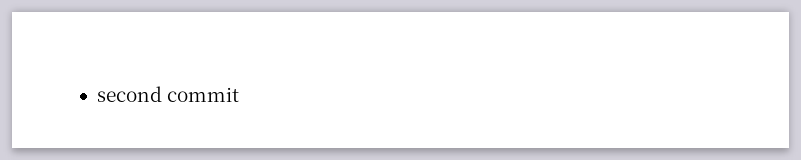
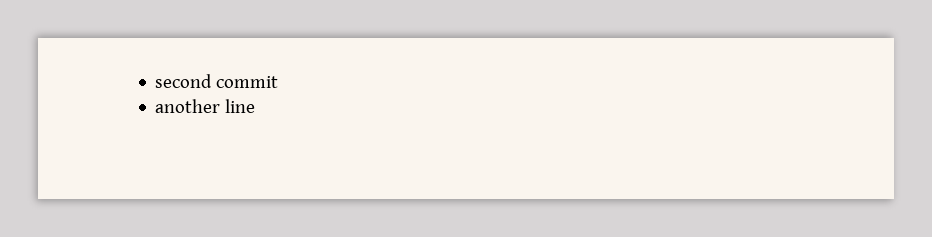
(240, 94) none -> [155,99,256,113] // another line

